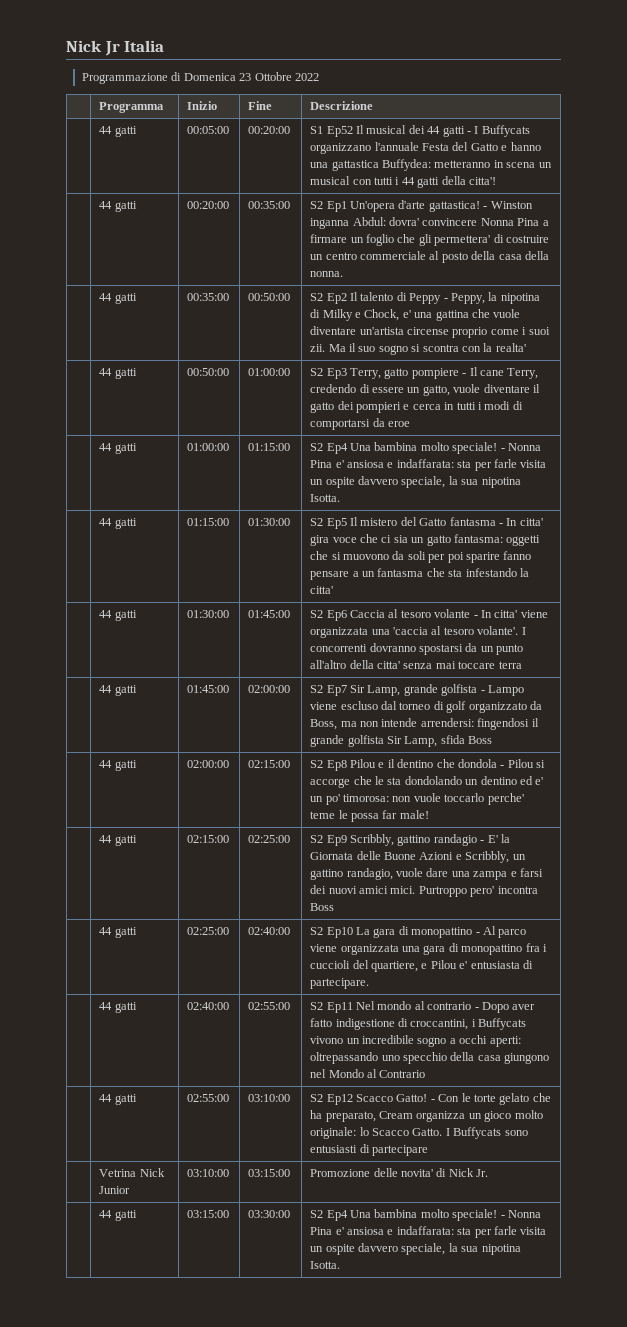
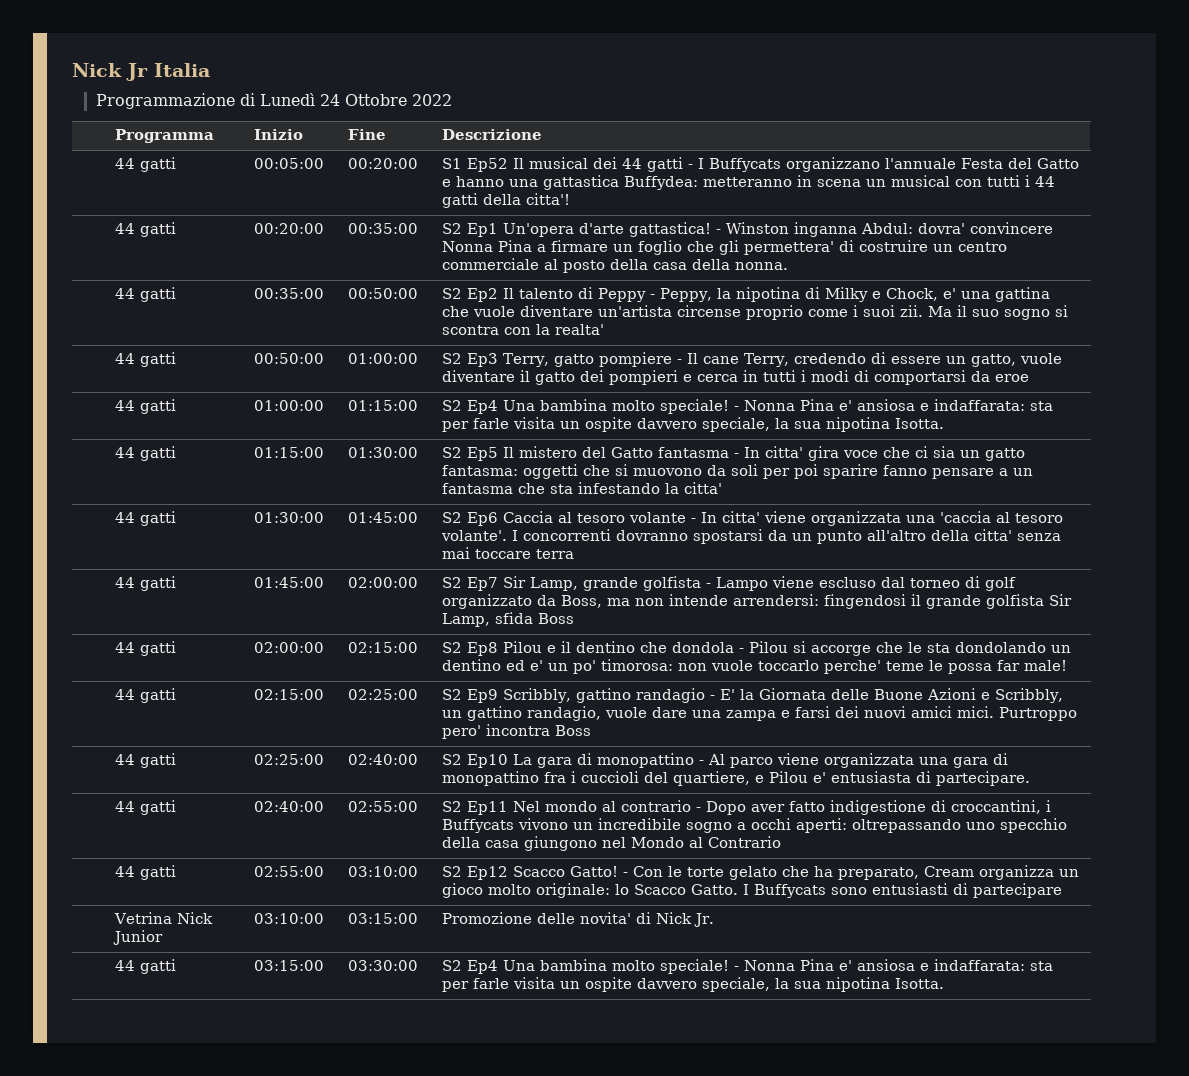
[183,73,252,81] Domenica 23 -> [259,93,340,106] Lunedì 24

